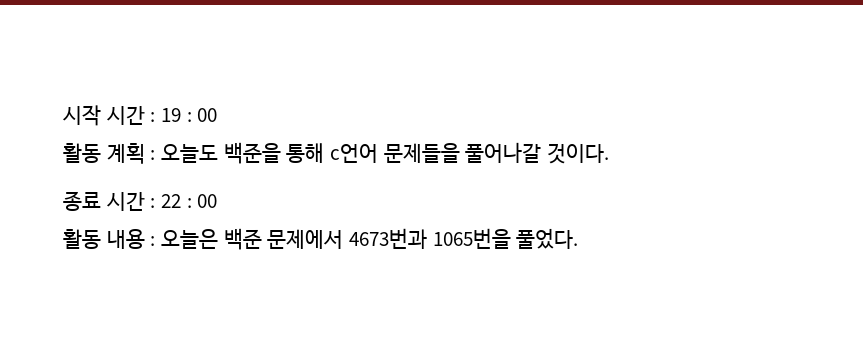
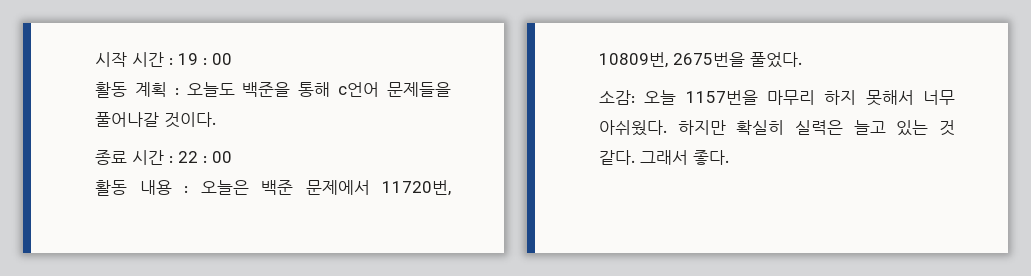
[349,228,579,249] 4673번과 1065번을 풀었다. -> [382,180,451,196] [599,52,802,68] [599,90,955,106] [599,120,955,136] [599,150,729,165] 11720번, 10809번, 2675번을 풀었다. // 소감: 오늘 1157번을 마무리 하지 못해서 너무 아쉬웠다. 하지만 확실히 실력은 늘고 있는 것 같다. 그래서 좋다.

